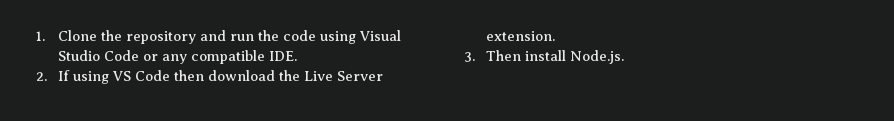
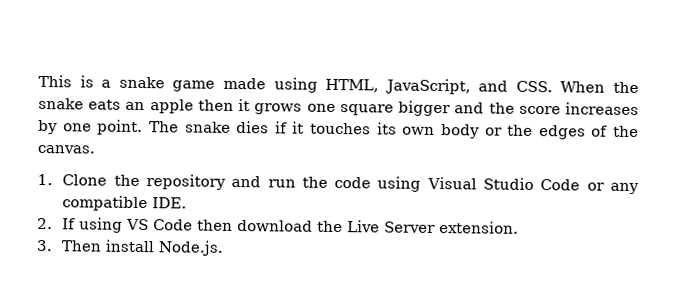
(36, 36) none -> [38,74,639,95] [38,97,639,117] [38,119,639,140] [37,144,95,154] This is a snake game made using HTML, JavaScript, and CSS. When the snake eats an apple then it grows one square bigger and the score increases by one point. The snake dies if it touches its own body or the edges of the canvas. //

